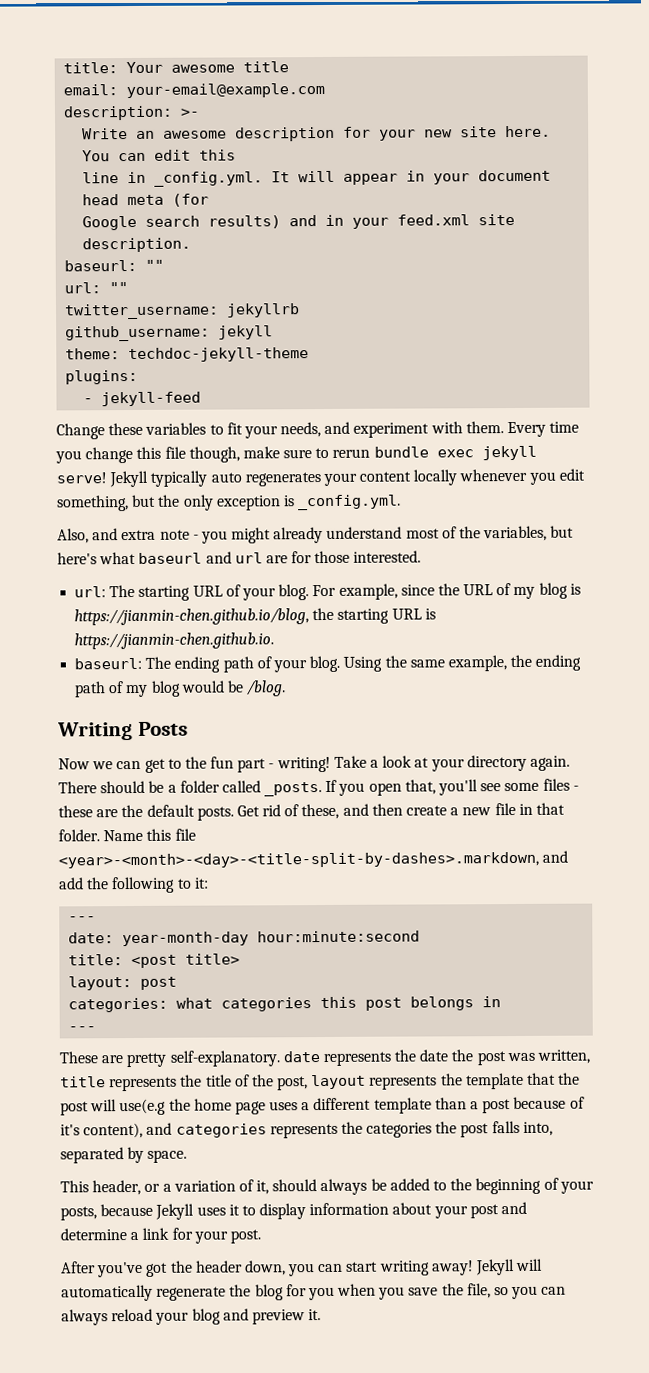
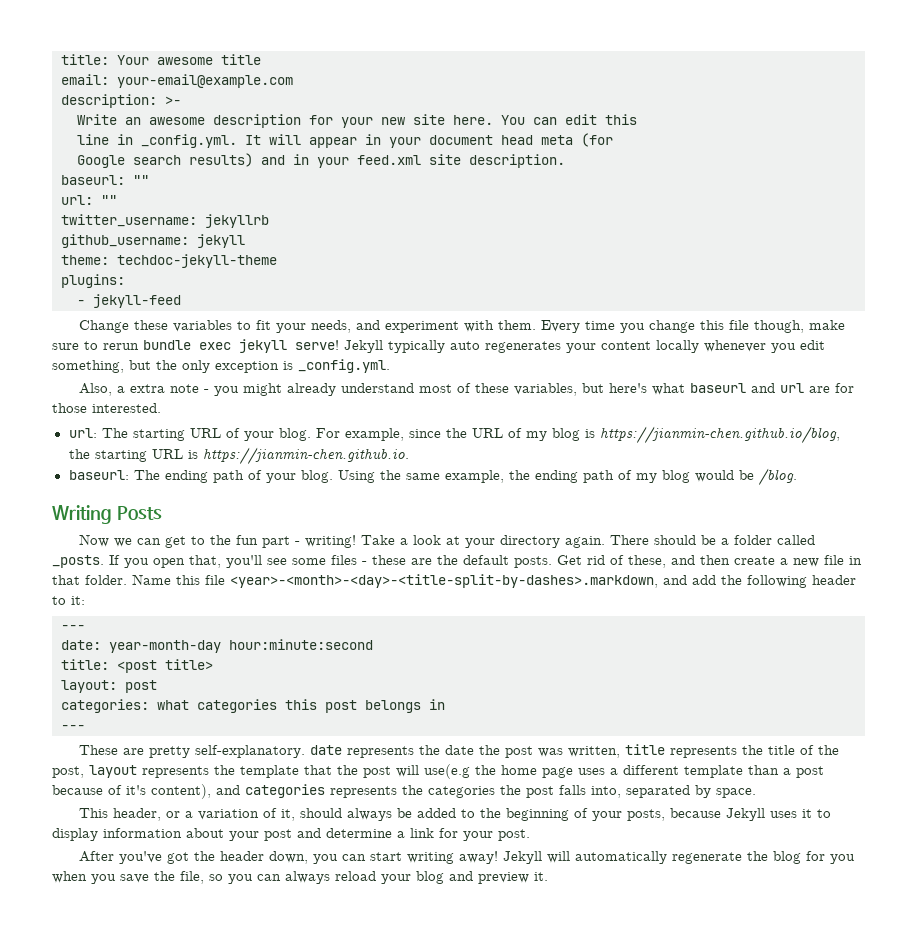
[92,528,119,541] and -> [117,386,126,393] a
[459,526,482,539] the -> [475,383,510,393] these
(176, 885) none -> [812,575,856,585] header

